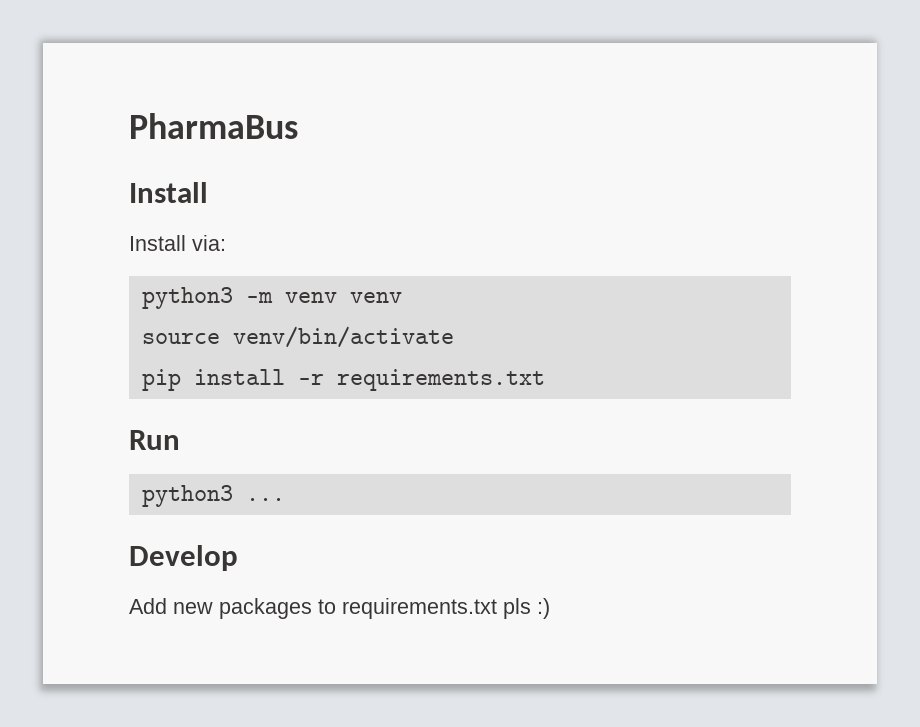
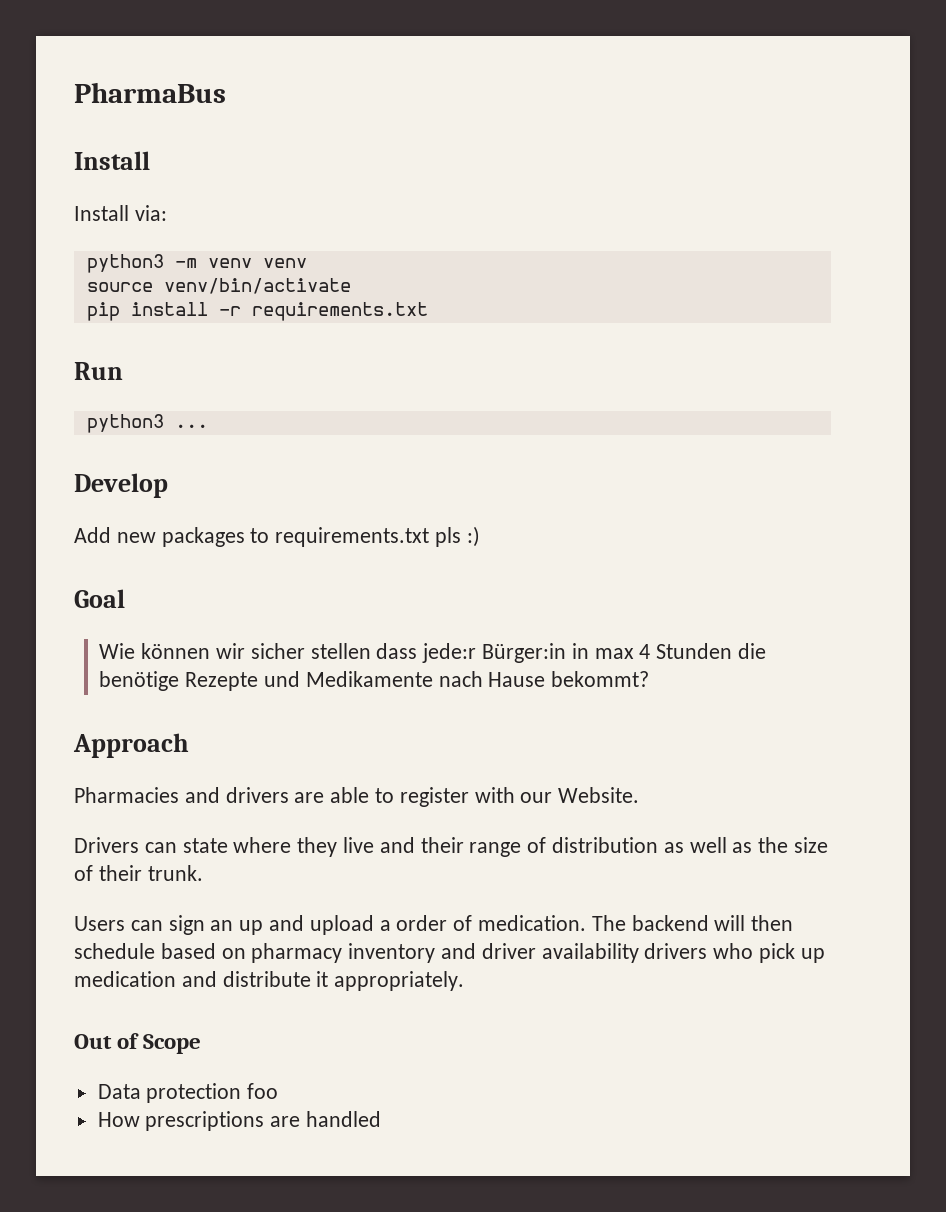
(550, 608) none -> [74,589,125,608] [99,643,766,663] [99,671,650,691] [73,733,189,758] [74,787,640,807] [74,837,829,857] [74,865,203,881] [74,915,794,935] [74,943,825,963] [74,971,465,991] [74,1033,202,1054] [97,1083,279,1103] [97,1111,382,1131] // Goal // Wie können wir sicher stellen dass jede:r Bürger:in in max 4 Stunden die benötige Rezepte und Medikamente nach Hause bekommt? // Approach // Pharmacies and drivers are able to register with our Website. // Drivers can state where they live and their range of distribution as well as the size of their trunk. // Users can sign an up and upload a order of medication. The backend will then schedule based on pharmacy inventory and driver availability drivers who pick up medication and distribute it appropriately. // Out of Scope // Data protection foo // How prescriptions are handled

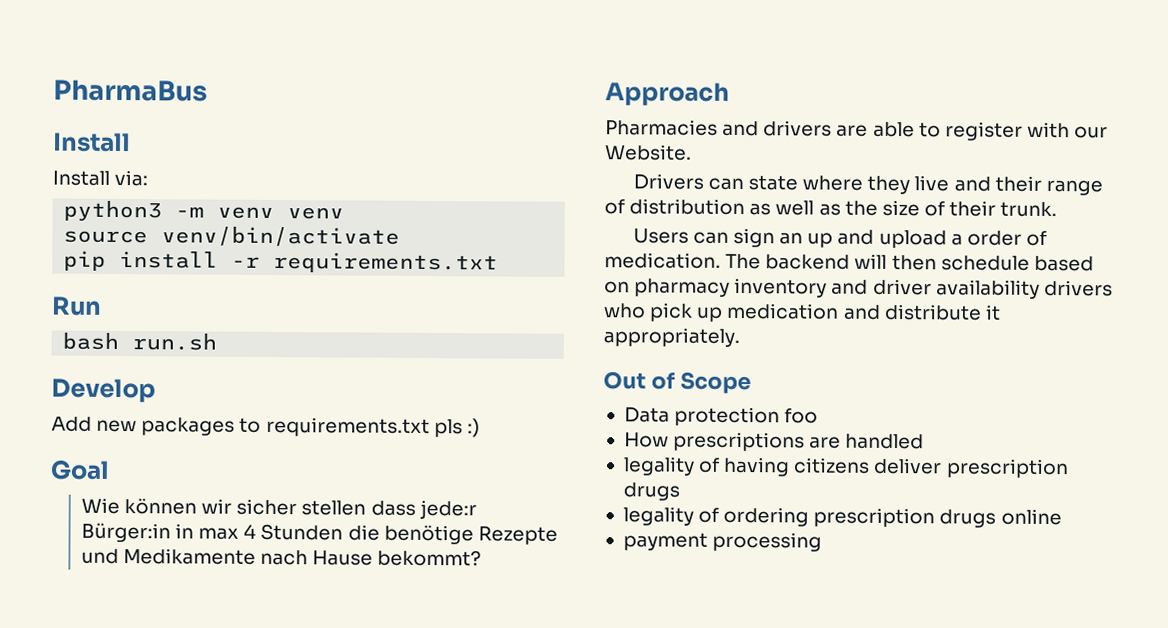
[86,414,208,433] python3 ... -> [62,332,218,351] bash run.sh
(382, 1119) none -> [622,456,1069,479] [622,482,680,501] [622,506,1062,528] [622,531,823,552] // legality of having citizens deliver prescription drugs // legality of ordering prescription drugs online // payment processing

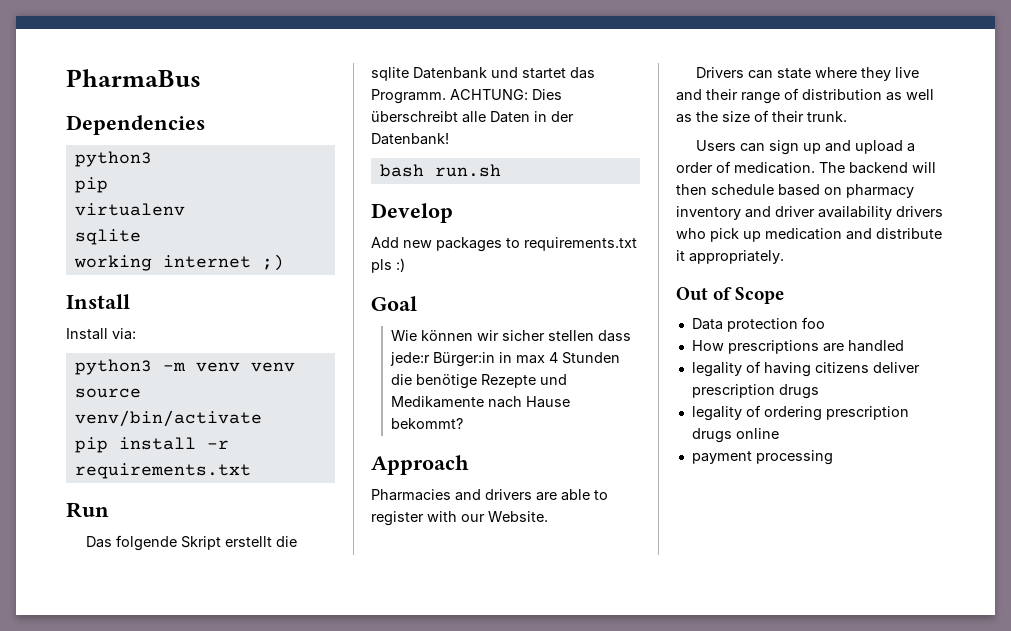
(208, 90) none -> [66,115,205,135] [74,151,152,167] [74,177,108,193] [74,203,185,216] [74,229,141,245] [73,254,284,271] // Dependencies // python3 // pip // virtualenv // sqlite // working internet ;)
(102, 306) none -> [86,535,298,551] [371,67,595,81] [371,89,562,104] [371,111,574,123] [371,133,449,145] // Das folgende Skript erstellt die sqlite Datenbank und startet das Programm. ACHTUNG: Dies überschreibt alle Daten in der Datenbank!
[779,232,804,245] an -> (800, 147) none

